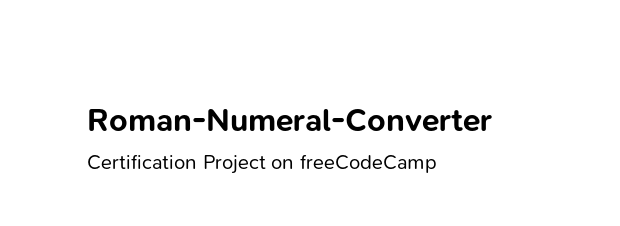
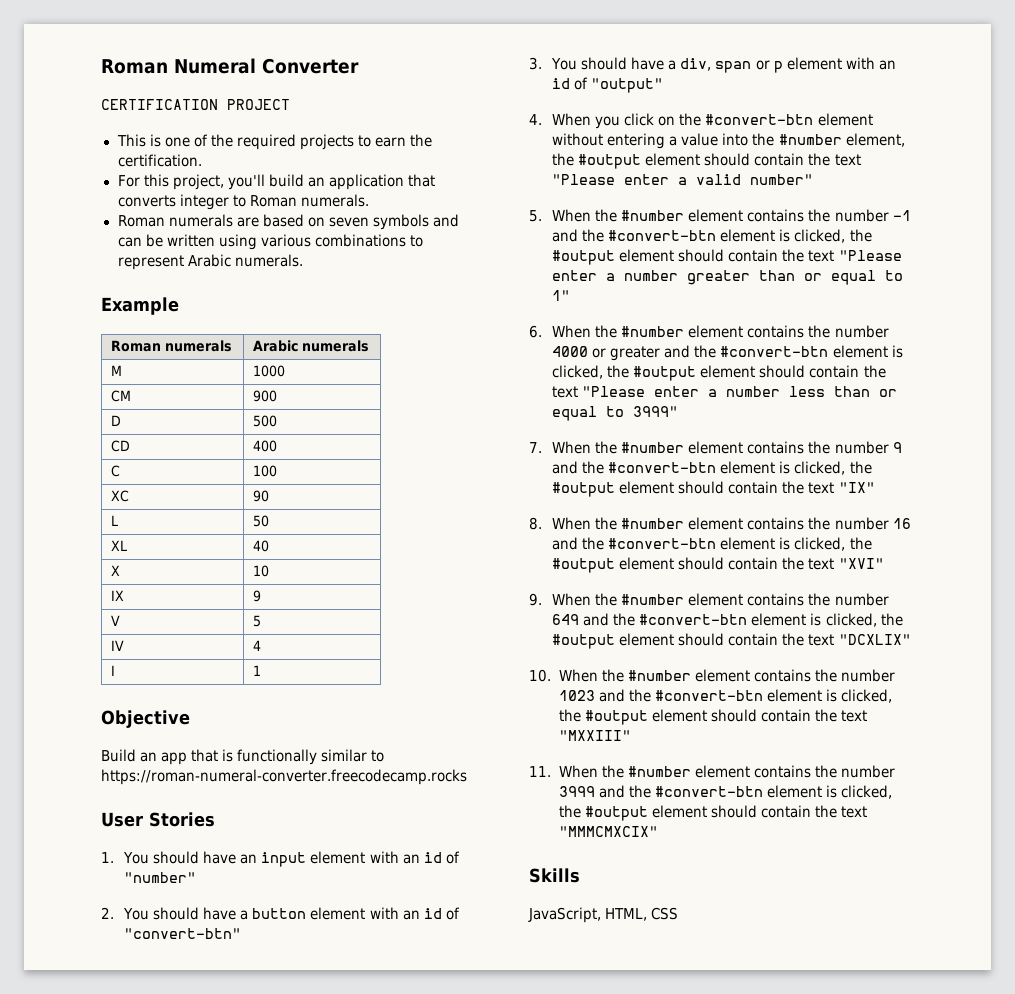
[87,108,492,132] [87,154,437,174] Roman-Numeral-Converter // Certification Project on freeCodeCamp -> [101,58,359,74] [101,99,290,110] [116,134,432,150] [117,154,202,167] [117,174,435,190] [117,194,369,210] [117,214,459,230] [117,234,423,250] [117,254,303,270] [101,297,179,315] [110,340,232,352] [252,340,369,352] [110,365,122,376] [252,365,285,377] [110,390,131,402] [252,390,277,402] [110,415,121,426] [252,415,277,427] [110,440,130,452] [252,440,277,452] [110,465,120,477] [252,465,277,477] [110,490,129,502] [252,490,269,502] [110,515,118,526] [252,515,269,527] [110,540,127,551] [252,540,269,552] [110,565,120,576] [252,565,269,577] [110,590,124,601] [252,590,261,602] [110,615,120,626] [252,615,261,627] [110,640,124,651] [252,640,261,651] [110,665,115,676] [252,665,261,676] [101,710,190,728] [101,749,385,765] [101,769,467,785] [101,812,215,827] [101,851,460,867] [124,872,197,883] [101,907,460,920] [124,928,242,939] [529,57,896,73] [552,77,664,93] [529,113,873,129] [552,133,905,149] [552,153,861,169] [552,174,814,185] [529,209,911,222] [552,229,872,243] [552,249,902,265] [552,270,904,285] [552,290,571,301] [529,325,889,338] [552,345,903,361] [552,365,886,381] [552,386,898,398] [552,406,679,421] [529,441,902,454] [552,461,872,475] [552,481,875,497] [529,517,911,530] [552,537,872,551] [552,557,884,573] [529,593,889,606] [552,613,903,627] [552,633,911,649] [529,669,895,682] [558,689,892,703] [558,709,867,725] [558,730,631,741] [529,765,895,778] [558,785,892,799] [558,805,867,821] [558,826,658,837] [529,868,580,883] [528,907,679,923] Roman Numeral Converter // CERTIFICATION PROJECT // This is one of the required projects to earn the certification. // For this project, you'll build an application that converts integer to Roman numerals. // Roman numerals are based on seven symbols and can be written using various combinations to represent Arabic numerals. // Example // Roman numerals | Arabic numerals // M | 1000 // CM | 900 // D | 500 // CD | 400 // C | 100 // XC | 90 // L | 50 // XL | 40 // X | 10 // IX | 9 // V | 5 // IV | 4 // I | 1 // Objective // Build an app that is functionally similar to https://roman-numeral-converter.freecodecamp.rocks // User Stories // 1. You should have an input element with an id of "number" // 2. You should have a button element with an id of "convert-btn" // 3. You should have a div, span or p element with an id of "output" // 4. When you click on the #convert-btn element without entering a value into the #number element, the #output element should contain the text "Please enter a valid number" // 5. When the #number element contains the number -1 and the #convert-btn element is clicked, the #output element should contain the text "Please enter a number greater than or equal to 1" // 6. When the #number element contains the number 4000 or greater and the #convert-btn element is clicked, the #output element should contain the text "Please enter a number less than or equal to 3999" // 7. When the #number element contains the number 9 and the #convert-btn element is clicked, the #output element should contain the text "IX" // 8. When the #number element contains the number 16 and the #convert-btn element is clicked, the #output element should contain the text "XVI" // 9. When the #number element contains the number 649 and the #convert-btn element is clicked, the #output element should contain the text "DCXLIX" // 10. When the #number element contains the number 1023 and the #convert-btn element is clicked, the #output element should contain the text "MXXIII" // 11. When the #number element contains the number 3999 and the #convert-btn element is clicked, the #output element should contain the text "MMMCMXCIX" // Skills // JavaScript, HTML, CSS

